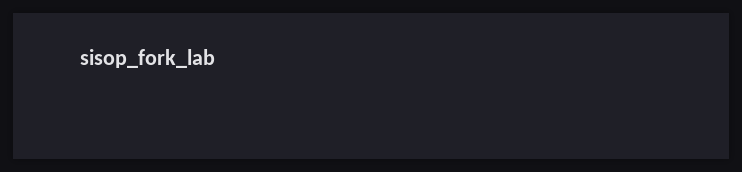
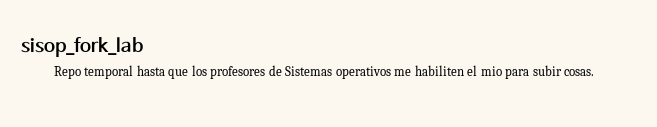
(215, 58) none -> [53,65,595,79] // Repo temporal hasta que los profesores de Sistemas operativos me habiliten el mio para subir cosas.

